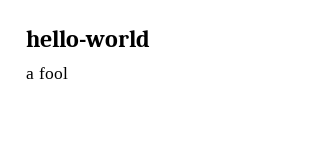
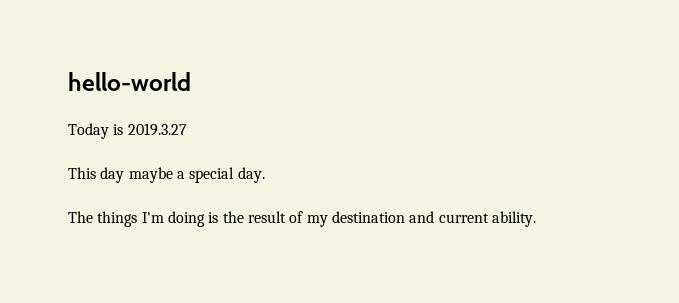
[26,67,68,79] a fool -> [68,123,187,139] [68,167,265,183] [68,211,536,227] Today is 2019.3.27 // This day maybe a special day. // The things I'm doing is the result of my destination and current ability.

